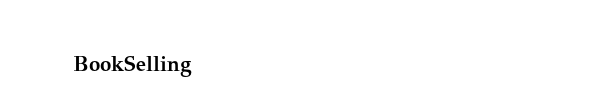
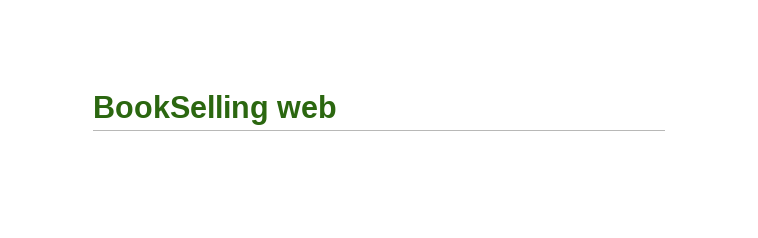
(192, 66) none -> [276,95,338,118] web

